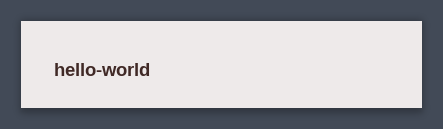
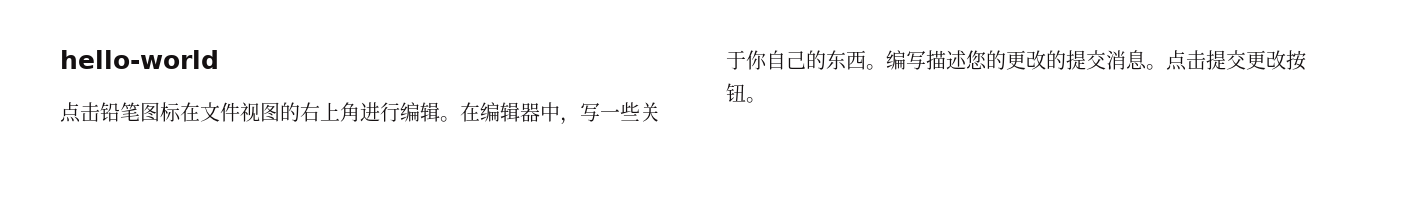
(150, 69) none -> [60,102,660,125] [726,50,1306,71] [726,83,766,103] // 点击铅笔图标在文件视图的右上角进行编辑。在编辑器中，写一些关于你自己的东西。编写描述您的更改的提交消息。点击提交更改按钮。

